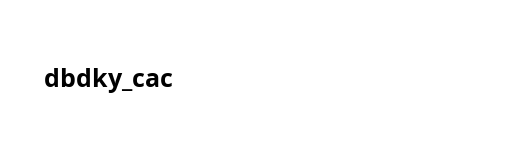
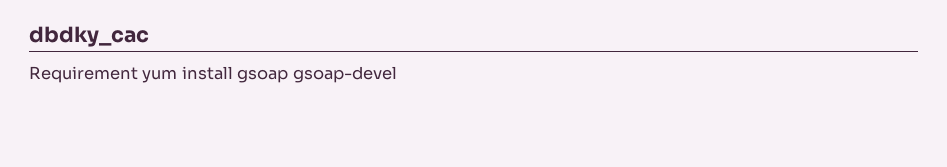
(173, 80) none -> [29,66,397,83] // Requirement yum install gsoap gsoap-devel

